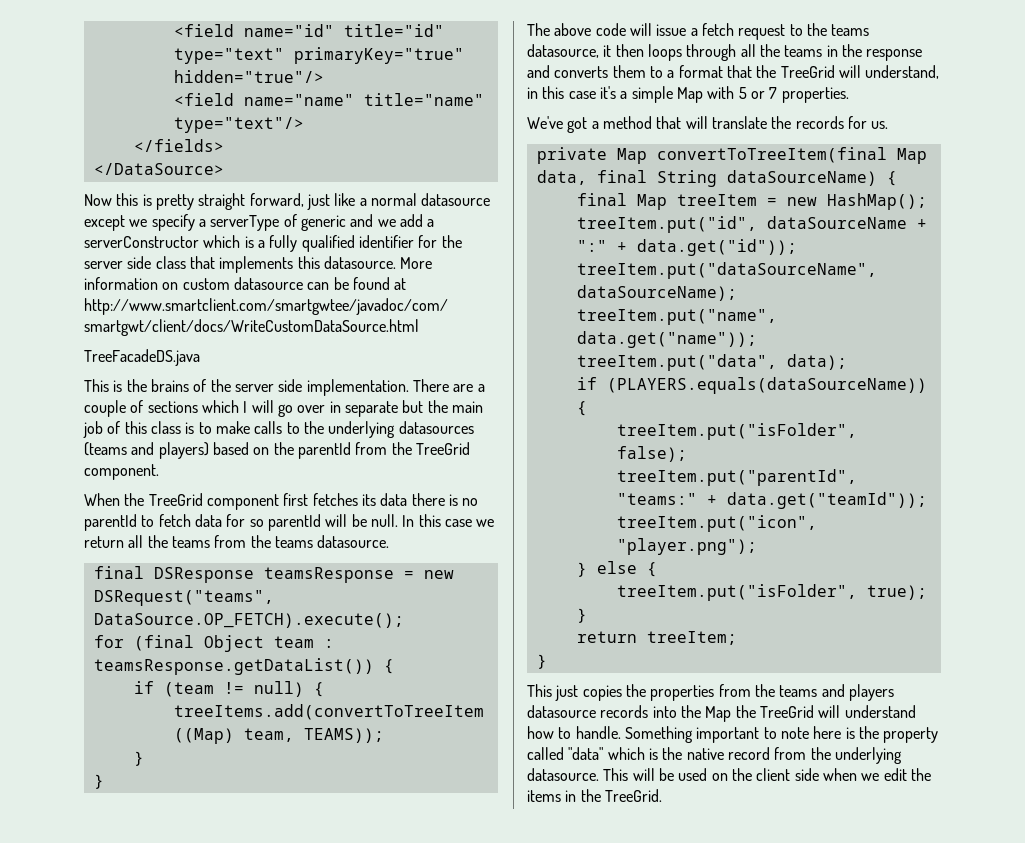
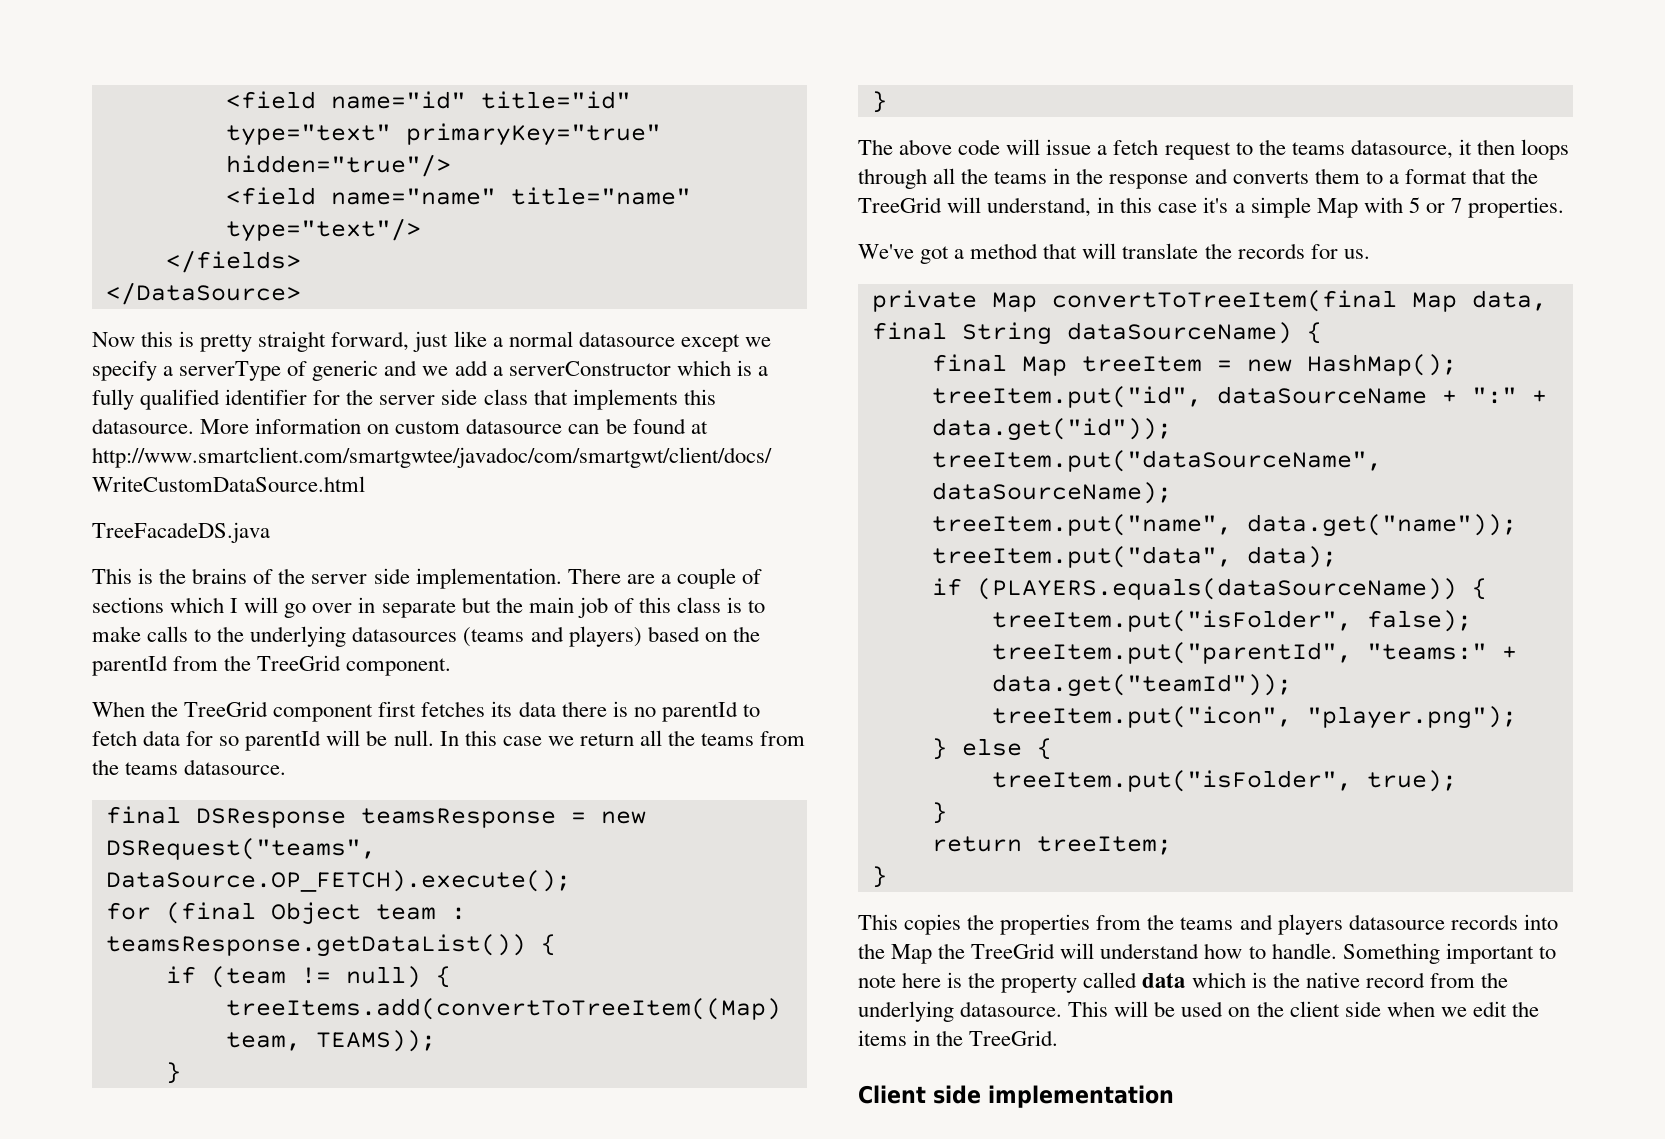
[555,685,579,701] just -> (898, 922) none
[568,747,604,760] "data" -> [1142,973,1186,988] data
(662, 795) none -> [858,1085,1174,1108] // Client side implementation

